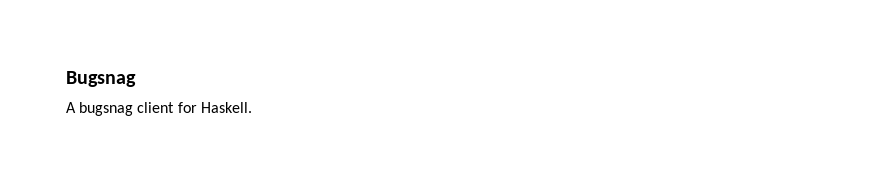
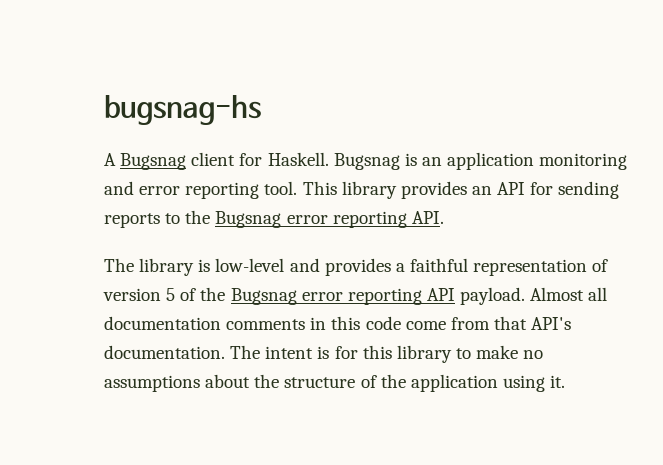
[66,71,136,87] Bugsnag -> [104,95,261,125] bugsnag-hs
[79,102,134,116] bugsnag -> [120,153,187,170] Bugsnag
(252, 107) none -> [333,152,628,170] [104,181,620,199] [104,210,444,228] [104,258,609,276] [103,287,608,305] [104,316,572,330] [104,345,544,363] [104,374,566,392] Bugsnag is an application monitoring and error reporting tool. This library provides an API for sending reports to the Bugsnag error reporting API. // The library is low-level and provides a faithful representation of version 5 of the Bugsnag error reporting API payload. Almost all documentation comments in this code come from that API's documentation. The intent is for this library to make no assumptions about the structure of the application using it.

